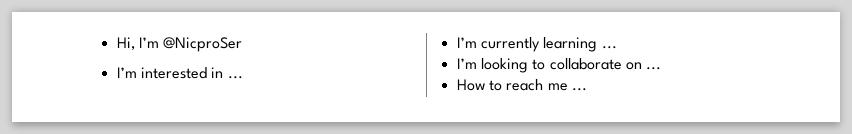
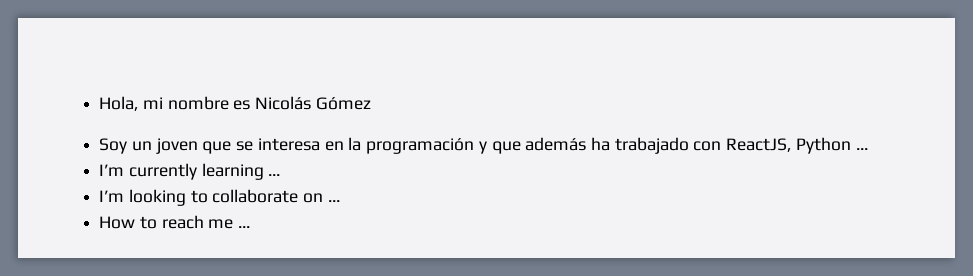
[116,37,243,52] [116,67,224,79] Hi, I’m @NicproSer // I’m interested in -> [99,96,371,111] [99,137,851,154] Hola, mi nombre es Nicolás Gómez // Soy un joven que se interesa en la programación y que además ha trabajado con ReactJS, Python

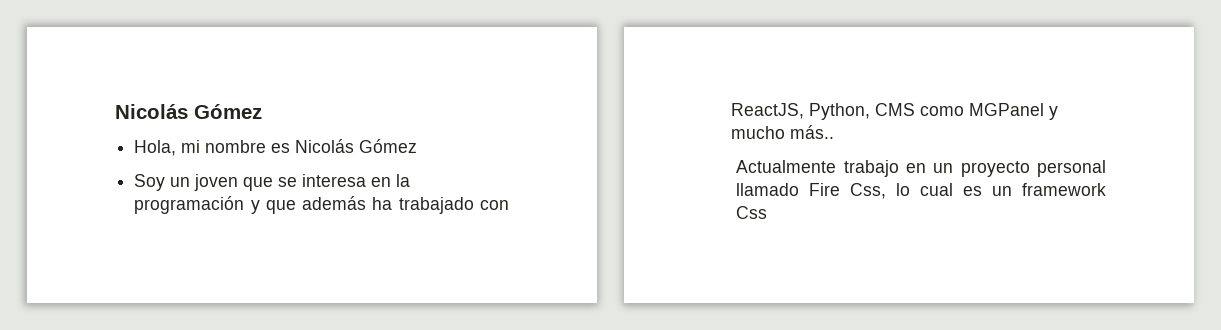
(99, 103) none -> [115,104,262,119] Nicolás Gómez //
[795,137,868,154] [99,163,281,180] [99,189,340,206] [99,215,251,229] Python ... // I’m currently learning ... // I’m looking to collaborate on ... // How to reach me ... -> [809,103,1059,120] [731,125,835,139] [736,160,1106,177] [736,183,1106,199] [736,206,768,219] Python, CMS como MGPanel y mucho más.. // Actualmente trabajo en un proyecto personal llamado Fire Css, lo cual es un framework Css

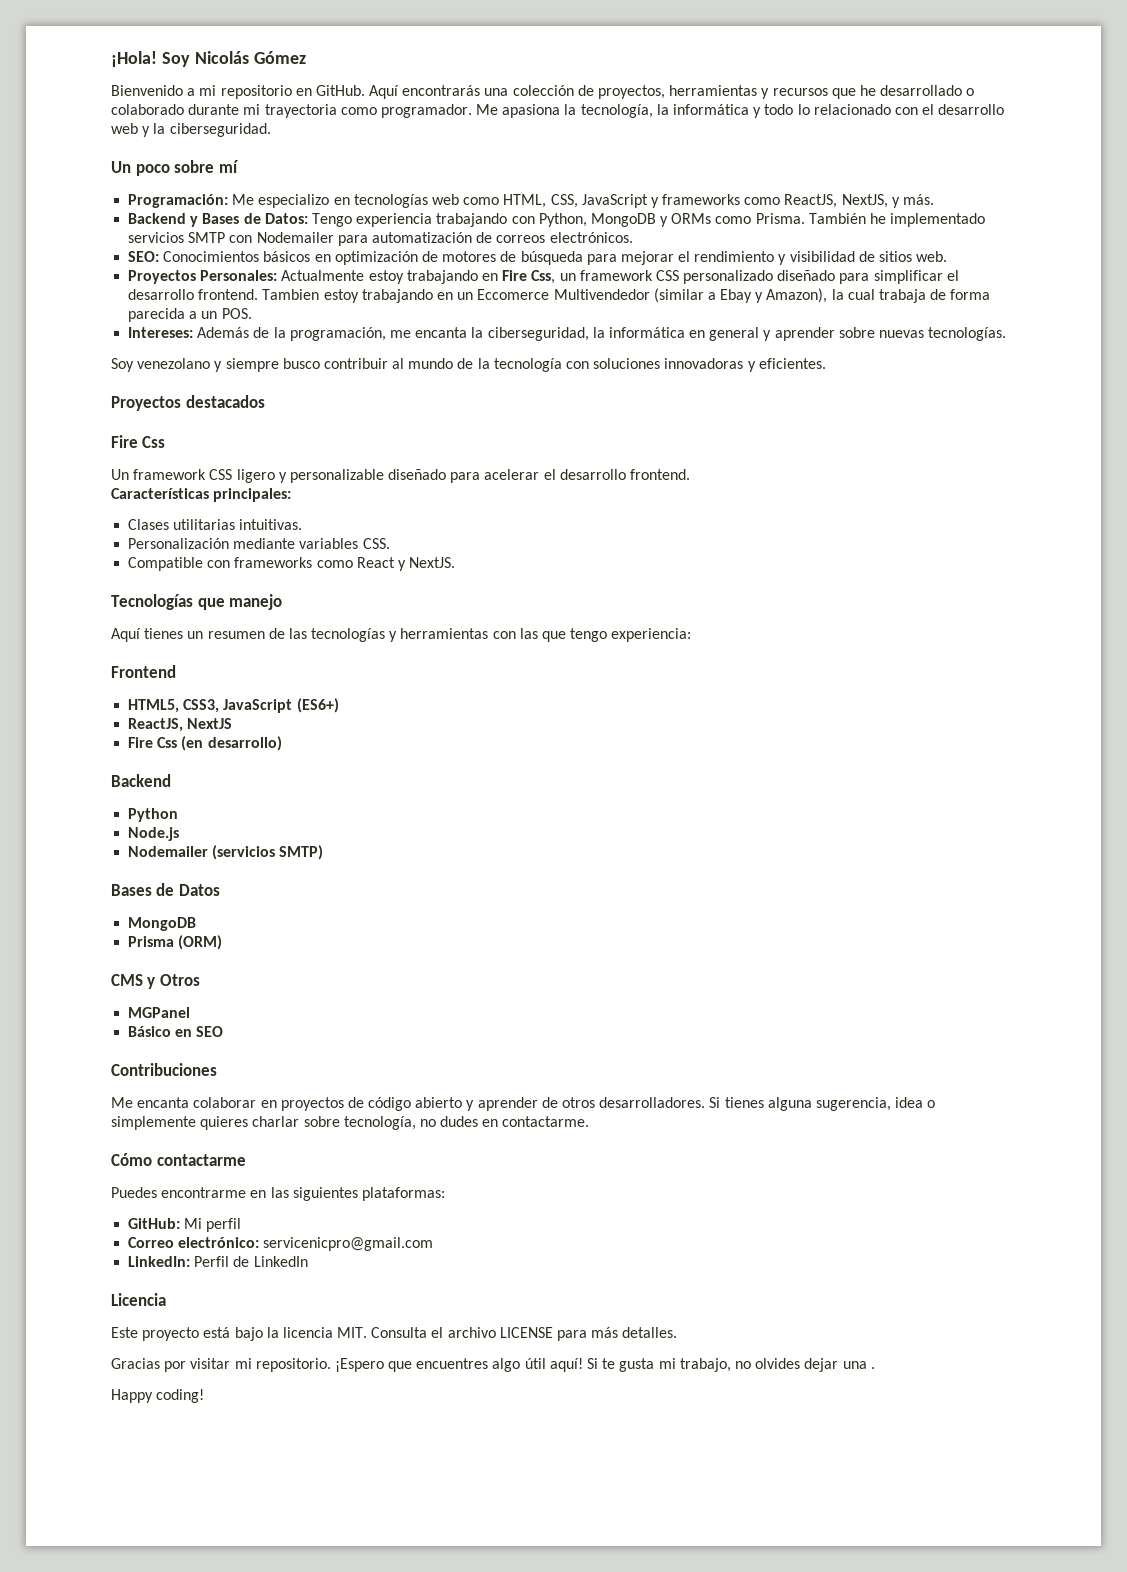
[115,104,262,119] [134,139,418,156] [134,174,411,191] [134,196,509,214] [731,103,1059,120] [731,125,835,139] [736,160,1106,177] [736,183,1106,199] [736,206,768,219] Nicolás Gómez // Hola, mi nombre es Nicolás Gómez // Soy un joven que se interesa en la programación y que además ha trabajado con ReactJS, Python, CMS como MGPanel y mucho más.. // Actualmente trabajo en un proyecto personal llamado Fire Css, lo cual es un framework Css -> [111,51,306,67] [111,85,975,99] [111,104,1005,118] [111,123,271,137] [111,160,239,176] [128,194,935,208] [128,213,986,227] [128,232,633,246] [128,251,948,265] [128,270,959,284] [128,288,991,303] [128,308,252,322] [128,327,1007,341] [111,358,826,372] [111,395,265,411] [111,435,166,448] [111,469,691,483] [111,488,292,502] [128,519,303,530] [128,538,390,549] [128,557,456,571] [111,594,283,610] [111,628,692,642] [111,665,176,678] [128,698,339,713] [128,718,233,732] [128,736,282,751] [111,774,171,787] [128,808,179,822] [128,827,180,841] [128,845,324,860] [111,883,220,896] [128,917,197,931] [128,935,223,950] [111,974,200,989] [128,1007,191,1018] [128,1026,224,1037] [111,1063,217,1076] [111,1097,936,1111] [111,1116,590,1130] [111,1153,246,1166] [111,1187,445,1201] [128,1218,242,1232] [128,1237,434,1251] [128,1256,308,1267] [111,1293,166,1306] [111,1327,678,1341] [111,1358,875,1372] [111,1389,205,1403] ¡Hola! Soy Nicolás Gómez // Bienvenido a mi repositorio en GitHub. Aquí encontrarás una colección de proyectos, herramientas y recursos que he desarrollado o colaborado durante mi trayectoria como programador. Me apasiona la tecnología, la informática y todo lo relacionado con el desarrollo web y la ciberseguridad. // Un poco sobre mí // Programación: Me especializo en tecnologías web como HTML, CSS, JavaScript y frameworks como ReactJS, NextJS, y más. // Backend y Bases de Datos: Tengo experiencia trabajando con Python, MongoDB y ORMs como Prisma. También he implementado servicios SMTP con Nodemailer para automatización de correos electrónicos. // SEO: Conocimientos básicos en optimización de motores de búsqueda para mejorar el rendimiento y visibilidad de sitios web. // Proyectos Personales: Actualmente estoy trabajando en Fire Css, un framework CSS personalizado diseñado para simplificar el desarrollo frontend. Tambien estoy trabajando en un Eccomerce Multivendedor (similar a Ebay y Amazon), la cual trabaja de forma parecida a un POS. // Intereses: Además de la programación, me encanta la ciberseguridad, la informática en general y aprender sobre nuevas tecnologías. // Soy venezolano y siempre busco contribuir al mundo de la tecnología con soluciones innovadoras y eficientes. // Proyectos destacados // Fire Css // Un framework CSS ligero y personalizable diseñado para acelerar el desarrollo frontend. // Características principales: // Clases utilitarias intuitivas. // Personalización mediante variables CSS. // Compatible con frameworks como React y NextJS. // Tecnologías que manejo // Aquí tienes un resumen de las tecnologías y herramientas con las que tengo experiencia: // Frontend // HTML5, CSS3, JavaScript (ES6+) // ReactJS, NextJS // Fire Css (en desarrollo) // Backend // Python // Node.js // Nodemailer (servicios SMTP) // Bases de Datos // MongoDB // Prisma (ORM) // CMS y Otros // MGPanel // Básico en SEO // Contribuciones // Me encanta colaborar en proyectos de código abierto y aprender de otros desarrolladores. Si tienes alguna sugerencia, idea o simplemente quieres charlar sobre tecnología, no dudes en contactarme. // Cómo contactarme // Puedes encontrarme en las siguientes plataformas: // GitHub: Mi perfil // Correo electrónico: servicenicpro@gmail.com // LinkedIn: Perfil de LinkedIn // Licencia // Este proyecto está bajo la licencia MIT. Consulta el archivo LICENSE para más detalles. // Gracias por visitar mi repositorio. ¡Espero que encuentres algo útil aquí! Si te gusta mi trabajo, no olvides dejar una . // Happy coding!

